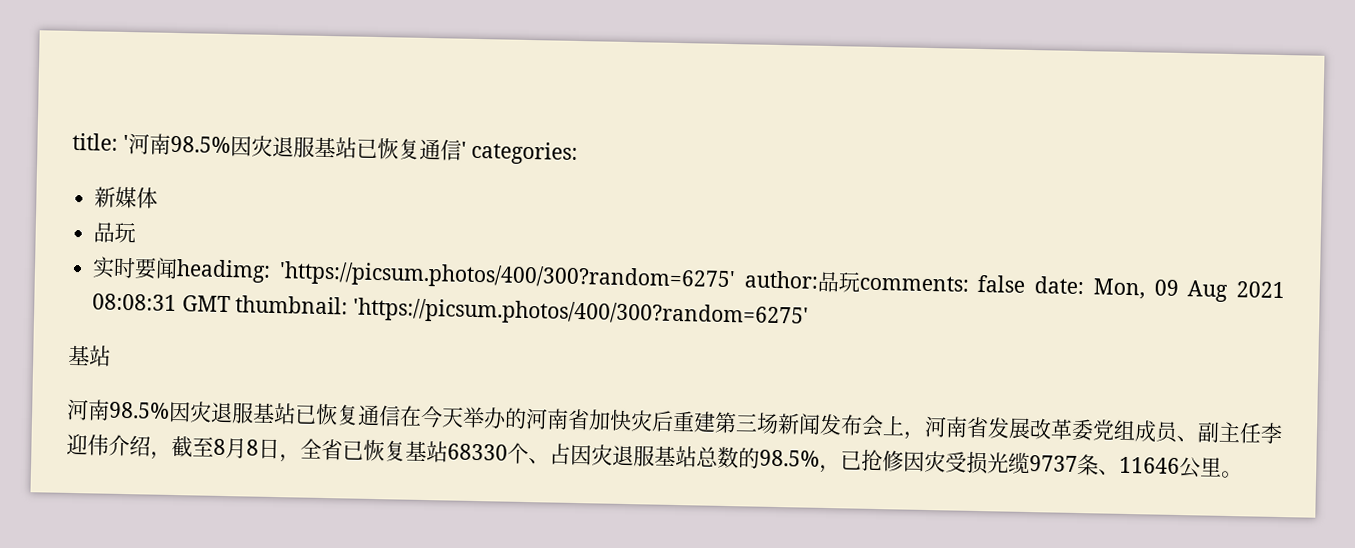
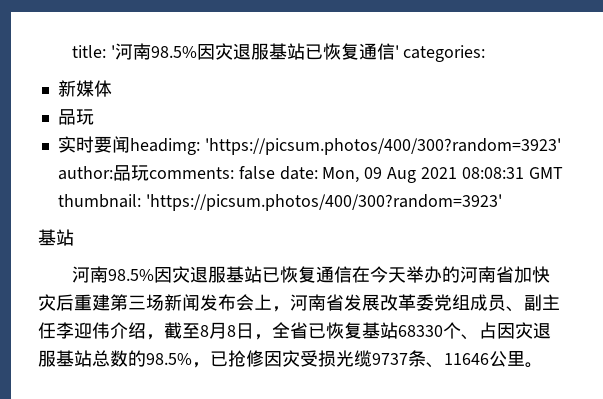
[278,261,736,293] 'https://picsum.photos/400/300?random=6275' -> [204,138,561,155] 'https://picsum.photos/400/300?random=3923'
[353,297,810,329] 'https://picsum.photos/400/300?random=6275' -> [145,194,502,211] 'https://picsum.photos/400/300?random=3923'

